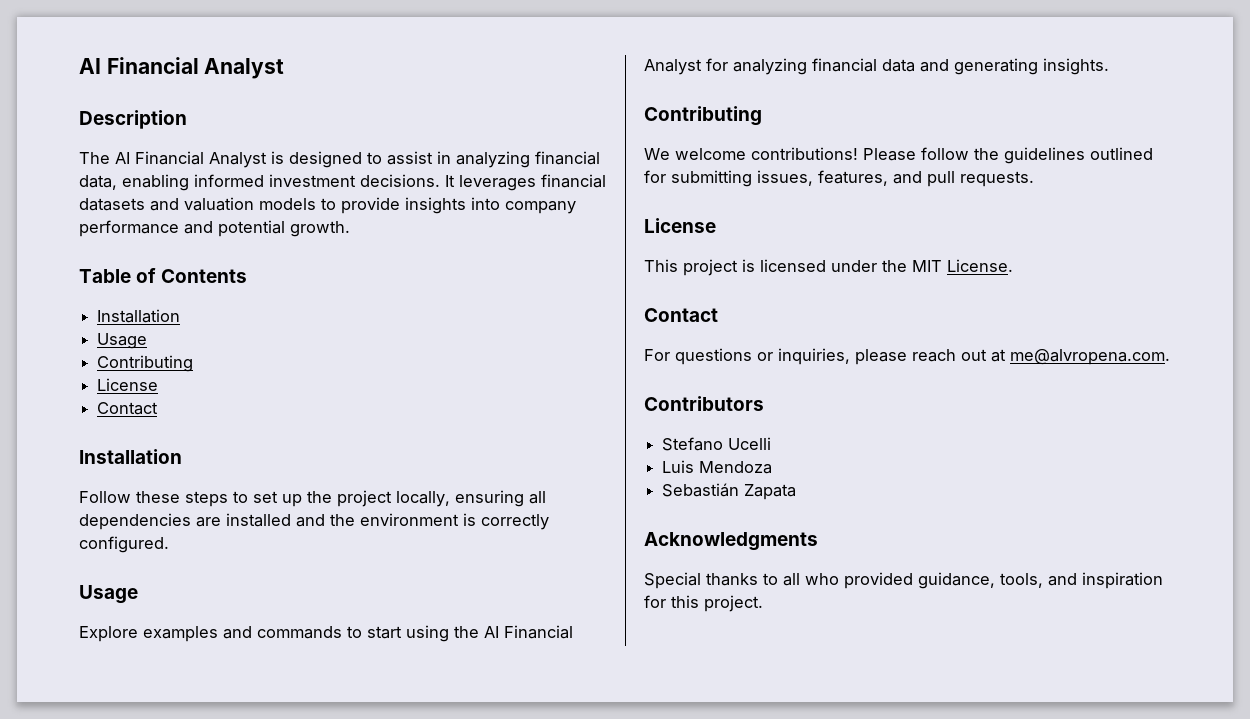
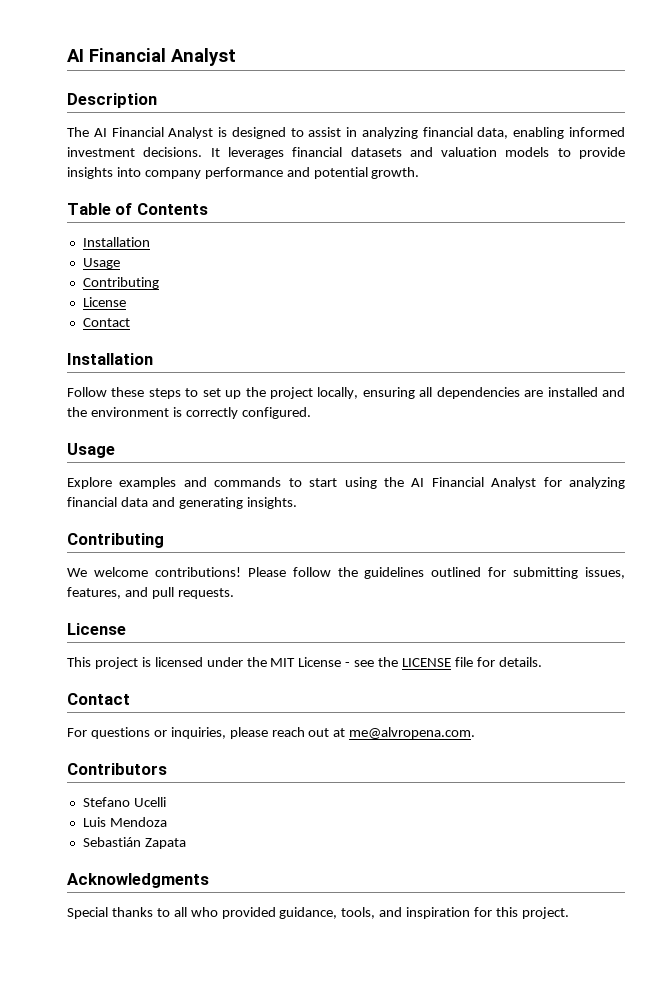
[947,259,1013,272] License. -> [298,657,542,667] License - see the LICENSE file for details.

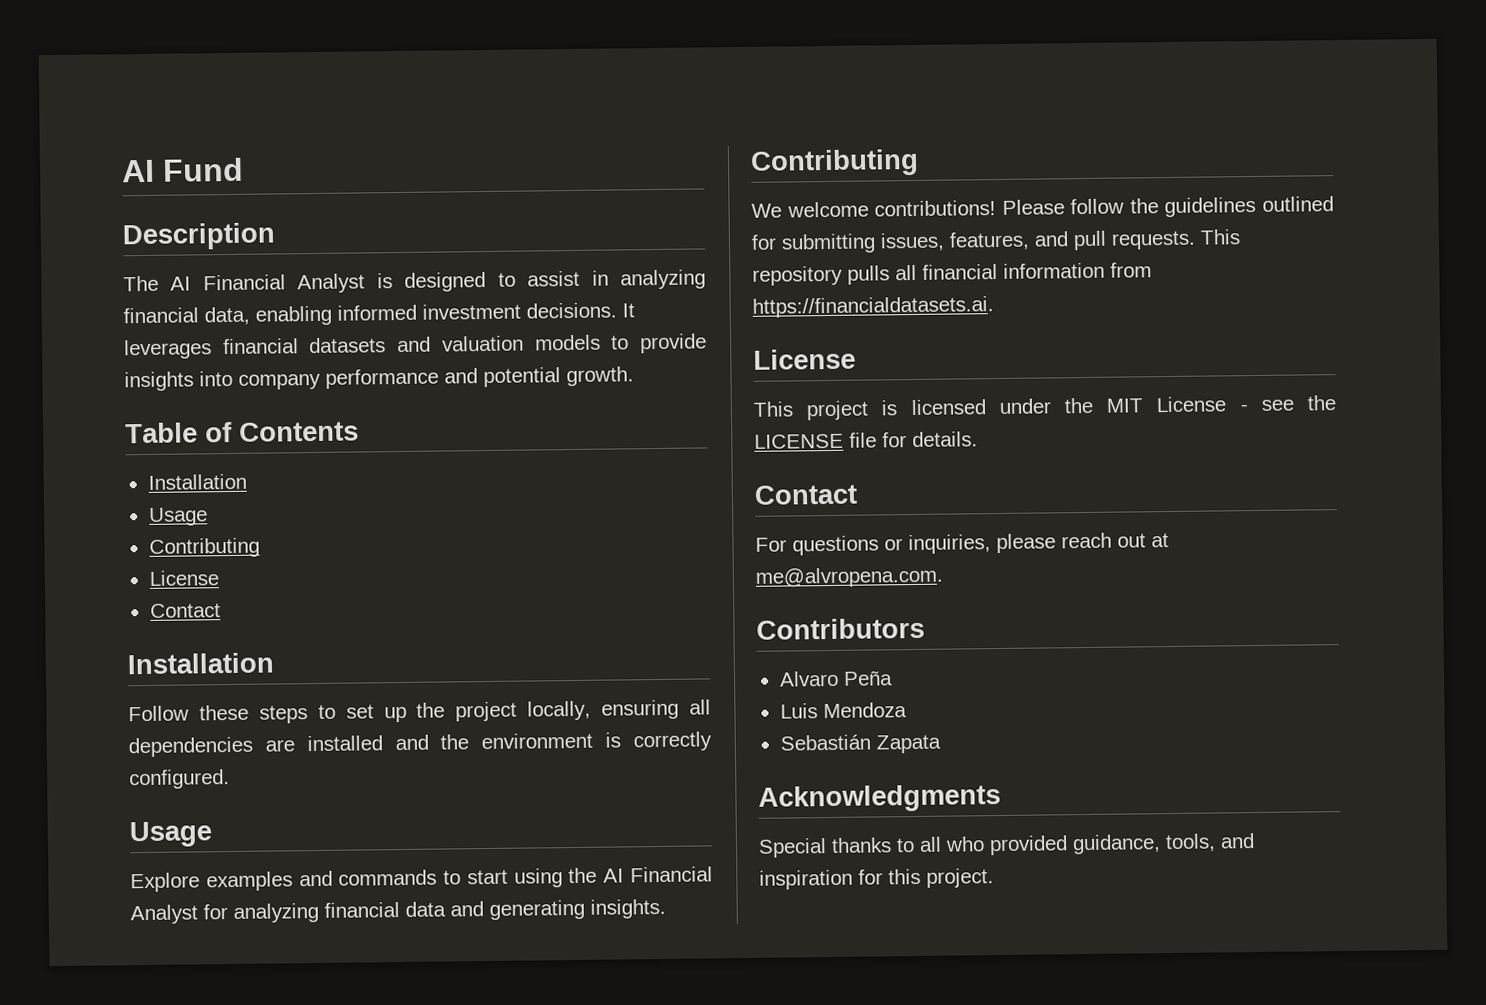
[67,48,236,66] AI Financial Analyst -> [121,157,244,183] AI Fund
(234, 593) none -> [1200,229,1241,245] [752,262,1152,286] [752,296,994,318] This repository pulls all financial information from https://financialdatasets.ai.
[82,797,166,807] Stefano Ucelli -> [778,670,893,687] Alvaro Peña

